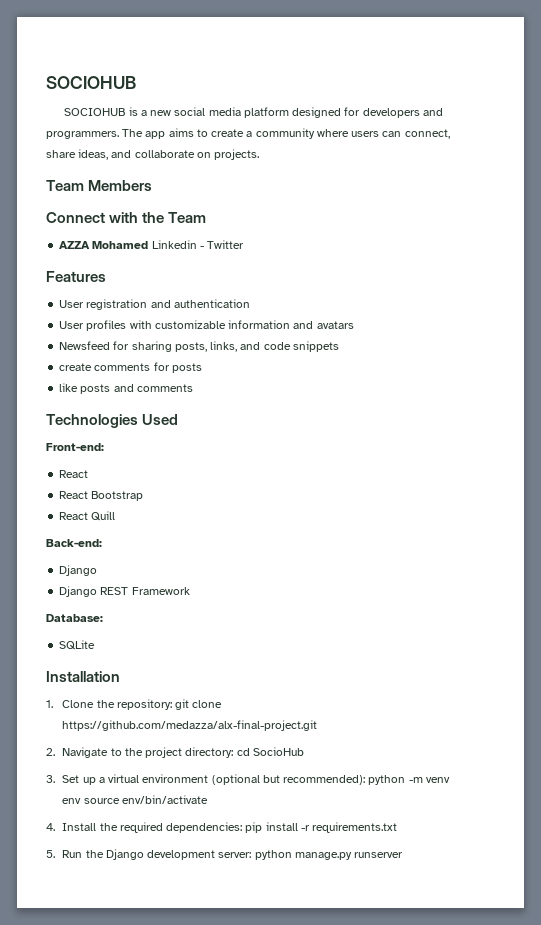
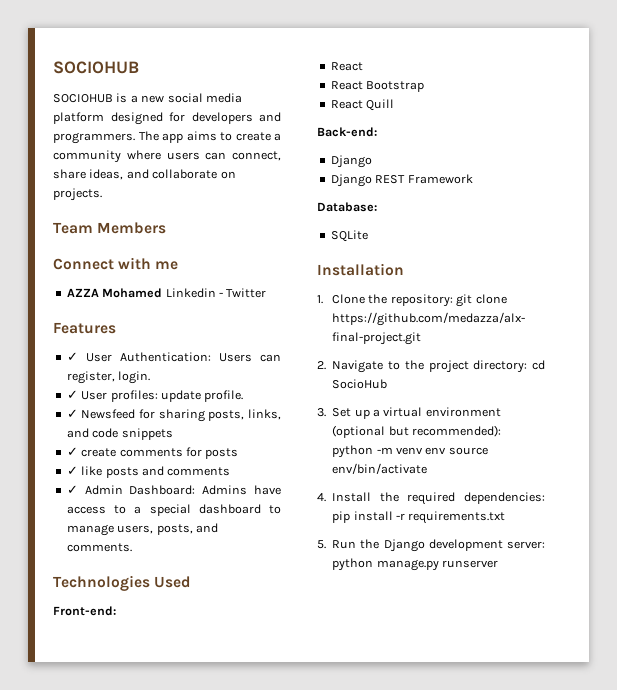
[142,212,207,223] the Team -> [155,261,179,270] me
[59,299,250,310] [59,320,354,331] User registration and authentication // User profiles with customizable information and avatars // -> [66,352,281,362] [66,371,151,384] [66,390,244,402] [66,409,78,418] ✓ User Authentication: Users can register, login. // ✓ User profiles: update profile. // ✓
(339, 346) none -> [66,447,78,456] ✓
(202, 368) none -> [66,466,78,475] ✓
(193, 388) none -> [66,485,281,495] [66,504,281,516] [66,523,218,536] [66,543,132,552] // ✓ Admin Dashboard: Admins have access to a special dashboard to manage users, posts, and comments.

